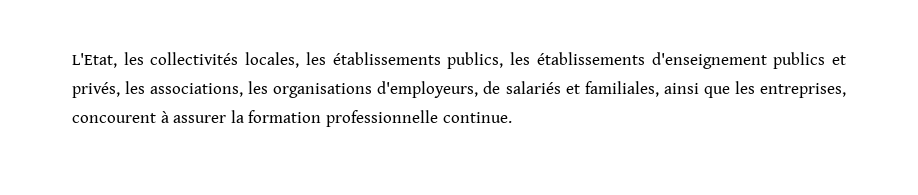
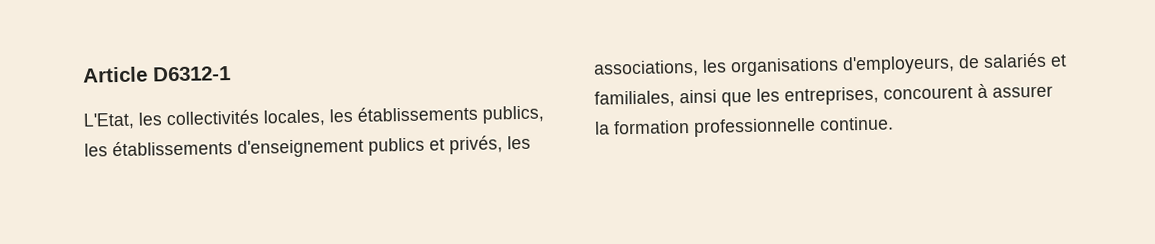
(72, 60) none -> [82,66,231,83] Article D6312-1 //

